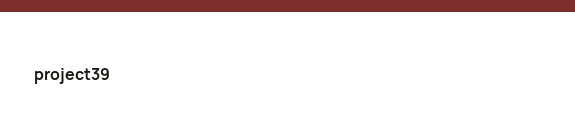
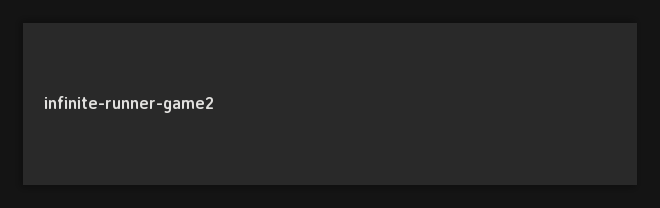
[34,68,110,84] project39 -> [44,96,214,113] infinite-runner-game2

